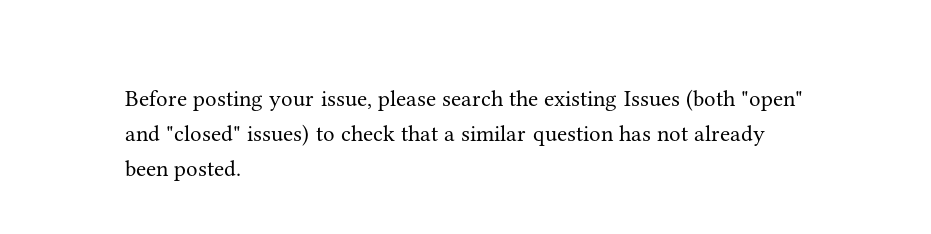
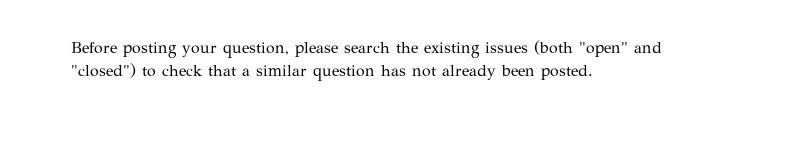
[320,91,372,109] issue, -> [223,42,289,58] question,
[623,91,680,107] Issues -> [485,42,528,53] issues
[166,124,310,146] "closed" issues) -> [71,63,136,78] "closed")

